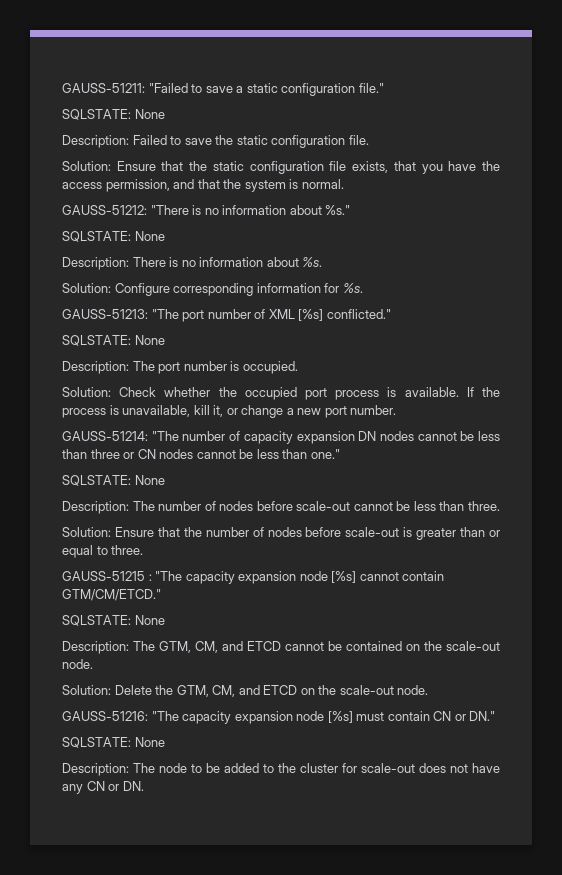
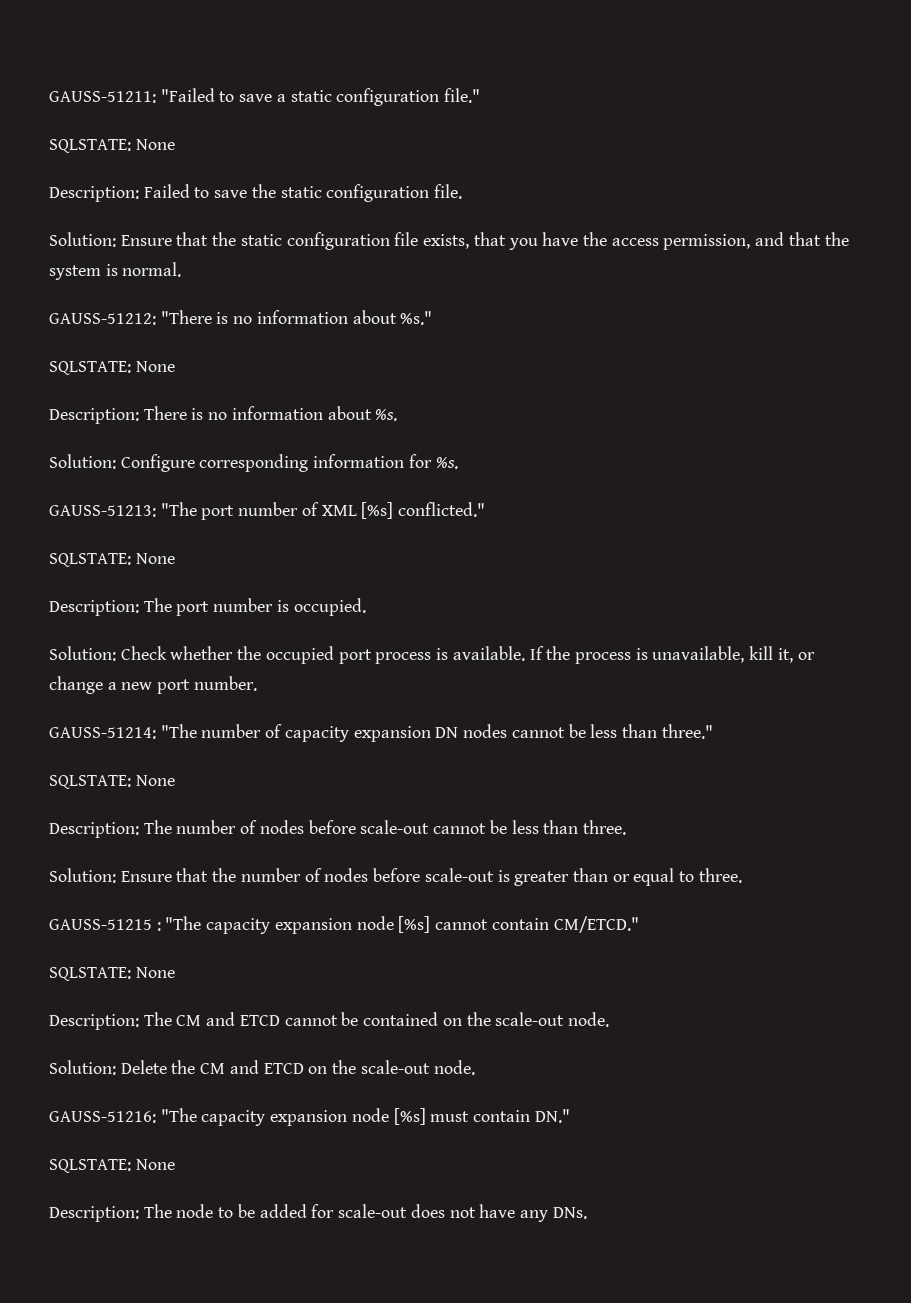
[90,449,340,459] three or CN nodes cannot be less than one." -> [661,724,713,739] three."
[62,589,161,601] [62,615,165,626] [62,641,218,654] GTM/CM/ETCD." // SQLSTATE: None // Description: The GTM, CM, -> [553,916,639,933] [49,967,175,981] [49,1012,202,1030] CM/ETCD." // SQLSTATE: None // Description: The CM
[176,685,236,697] GTM, CM, -> [200,1063,226,1074] CM
[433,711,466,721] CN or -> (531, 1116) none
[263,763,338,773] to the cluster -> (307, 1211) none
[86,781,144,791] CN or DN. -> [552,1207,587,1219] DNs.

